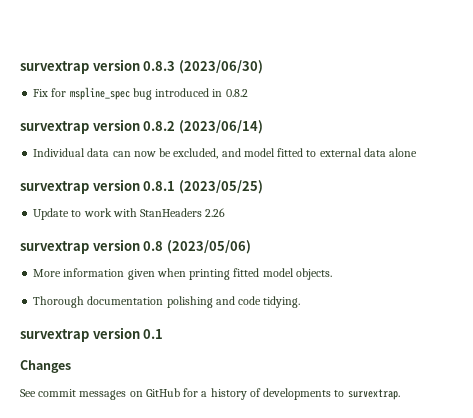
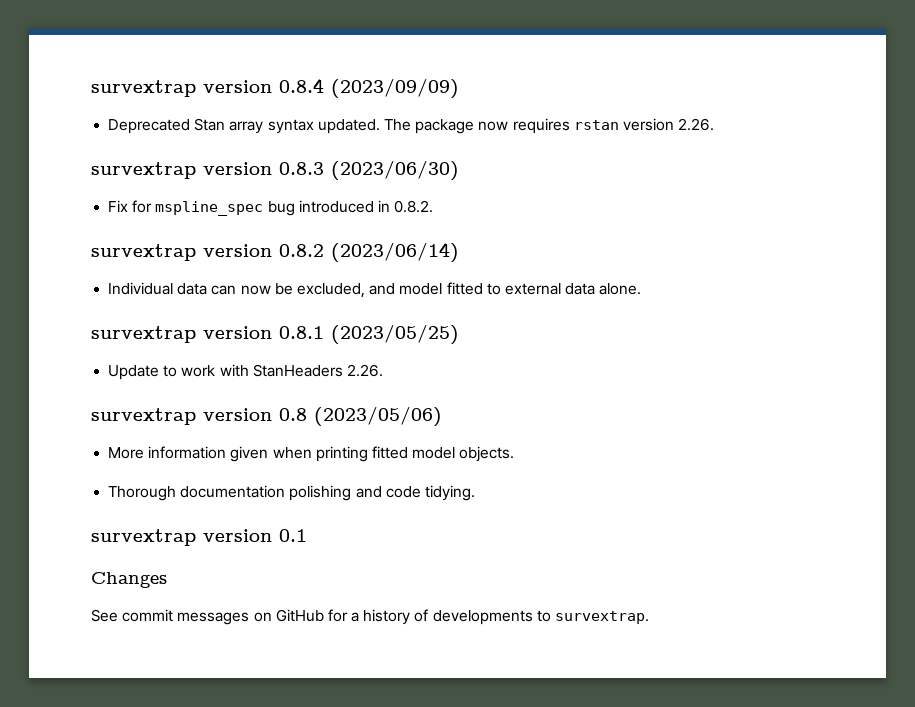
[20,59,140,74] survextrap version -> [91,78,459,99] [108,118,715,134] [91,162,272,179] survextrap version 0.8.4 (2023/09/09) // Deprecated Stan array syntax updated. The package now requires rstan version 2.26. // survextrap version
[225,89,248,97] 0.8.2 -> [394,200,434,213] 0.8.2.
[389,148,418,157] alone -> [599,283,642,295] alone.
[205,208,226,217] 2.26 -> [346,364,383,377] 2.26.

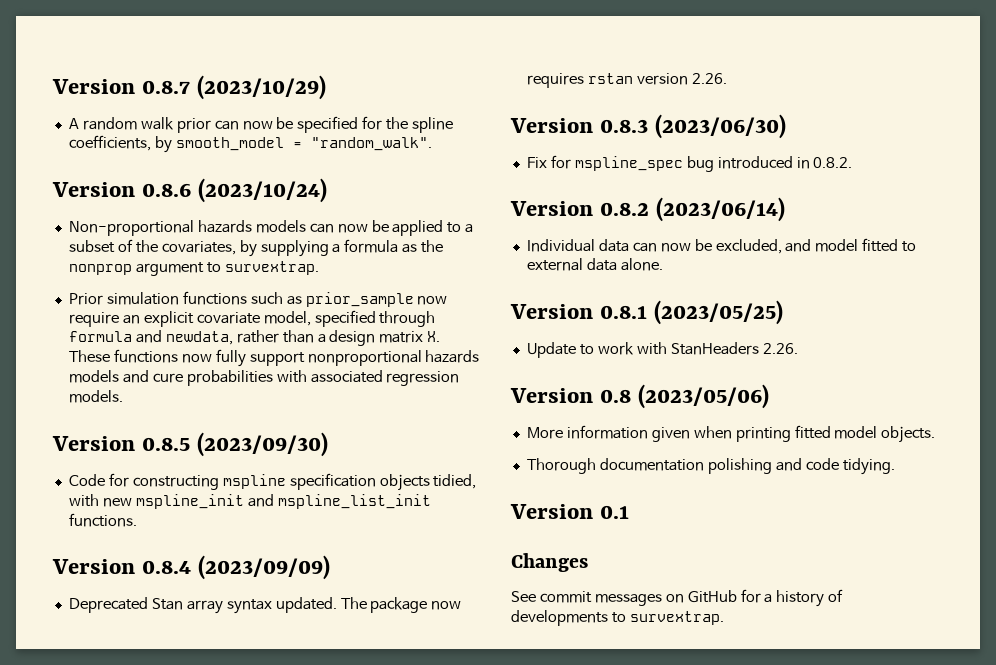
[91,80,272,97] survextrap version -> [52,75,326,100] [68,116,454,133] [68,135,432,153] [52,178,327,203] [68,220,474,236] [68,239,444,257] [68,261,319,276] [68,291,448,307] [68,310,436,327] [68,330,441,346] [68,349,480,367] [68,370,460,386] [68,390,123,403] [52,432,328,457] [68,473,477,491] [68,494,431,509] [68,513,137,527] [52,559,135,574] Version 0.8.7 (2023/10/29) // A random walk prior can now be specified for the spline coefficients, by smooth_model = "random_walk". // Version 0.8.6 (2023/10/24) // Non-proportional hazards models can now be applied to a subset of the covariates, by supplying a formula as the nonprop argument to survextrap. // Prior simulation functions such as prior_sample now require an explicit covariate model, specified through formula and newdata, rather than a design matrix X. These functions now fully support nonproportional hazards models and cure probabilities with associated regression models. // Version 0.8.5 (2023/09/30) // Code for constructing mspline specification objects tidied, with new mspline_init and mspline_list_init functions. // Version
[91,162,272,179] survextrap version -> [510,118,593,133] Version
[91,244,272,261] survextrap version -> [510,201,593,216] Version
[91,326,272,343] survextrap version -> [510,304,593,319] Version
[91,408,272,425] survextrap version -> [510,388,593,403] Version
[91,529,272,546] survextrap version -> [510,504,593,519] Version

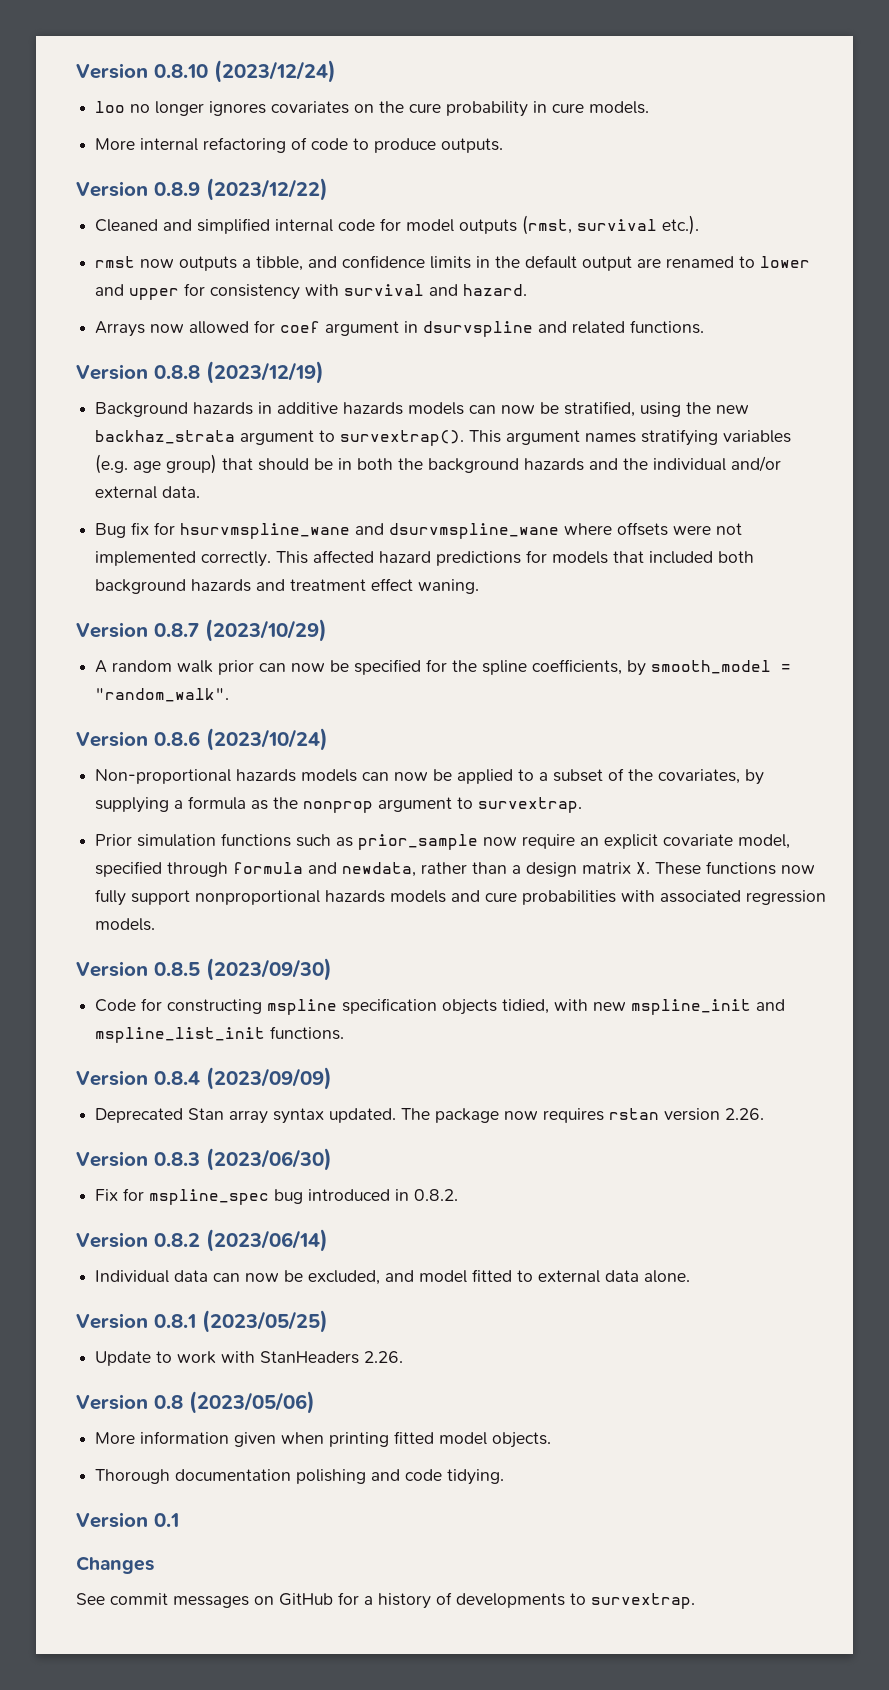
[52,79,135,94] Version -> [76,60,336,83] [95,101,650,117] [95,137,504,153] [76,178,328,201] [95,215,700,235] [95,255,811,271] [95,283,528,300] [95,320,705,337] [76,361,324,384] [95,401,750,417] [95,429,792,446] [95,454,782,474] [95,486,201,499] [95,522,743,539] [95,550,755,567] [95,578,480,594] [76,622,148,638] Version 0.8.10 (2023/12/24) // loo no longer ignores covariates on the cure probability in cure models. // More internal refactoring of code to produce outputs. // Version 0.8.9 (2023/12/22) // Cleaned and simplified internal code for model outputs (rmst, survival etc.). // rmst now outputs a tibble, and confidence limits in the default output are renamed to lower and upper for consistency with survival and hazard. // Arrays now allowed for coef argument in dsurvspline and related functions. // Version 0.8.8 (2023/12/19) // Background hazards in additive hazards models can now be stratified, using the new backhaz_strata argument to survextrap(). This argument names stratifying variables (e.g. age group) that should be in both the background hazards and the individual and/or external data. // Bug fix for hsurvmspline_wane and dsurvmspline_wane where offsets were not implemented correctly. This affected hazard predictions for models that included both background hazards and treatment effect waning. // Version

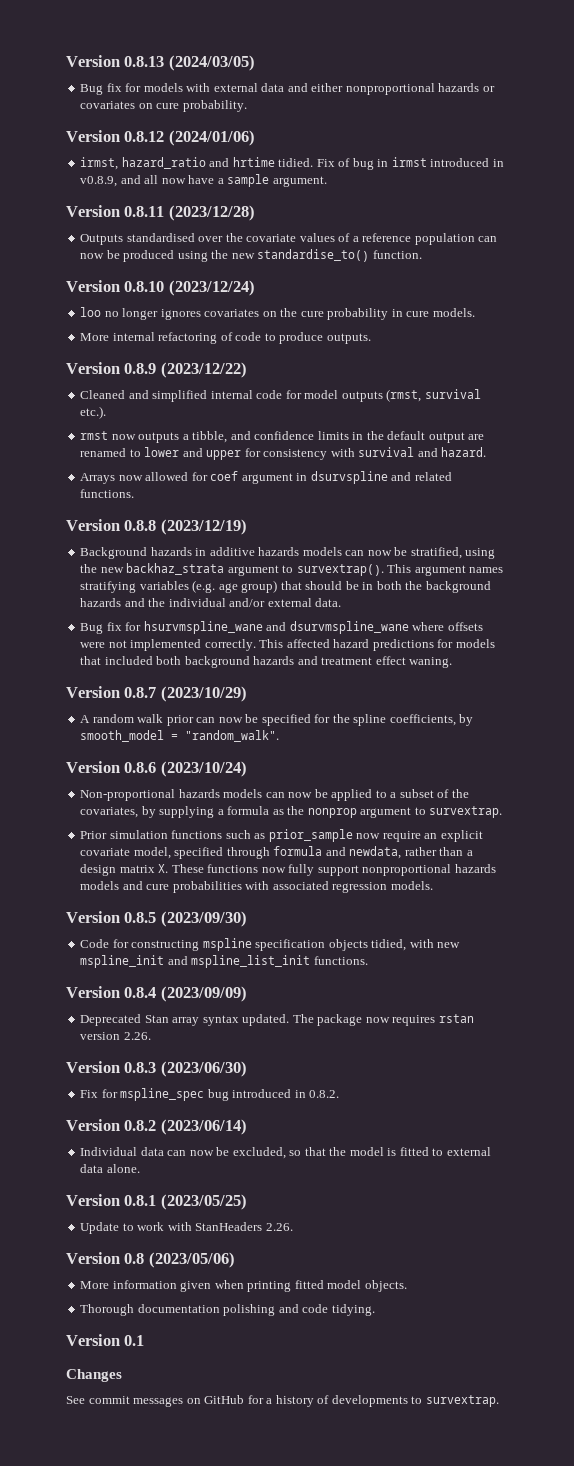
[76,63,148,79] Version -> [66,55,255,71] [80,83,495,95] [80,100,247,112] [66,130,255,146] [80,157,504,170] [80,174,327,187] [66,205,255,221] [80,233,498,245] [80,249,422,262] [66,280,120,292] Version 0.8.13 (2024/03/05) // Bug fix for models with external data and either nonproportional hazards or covariates on cure probability. // Version 0.8.12 (2024/01/06) // irmst, hazard_ratio and hrtime tidied. Fix of bug in irmst introduced in v0.8.9, and all now have a sample argument. // Version 0.8.11 (2023/12/28) // Outputs standardised over the covariate values of a reference population can now be produced using the new standardise_to() function. // Version
[385,1270,468,1283] and model -> [289,1147,397,1156] so that the model is

